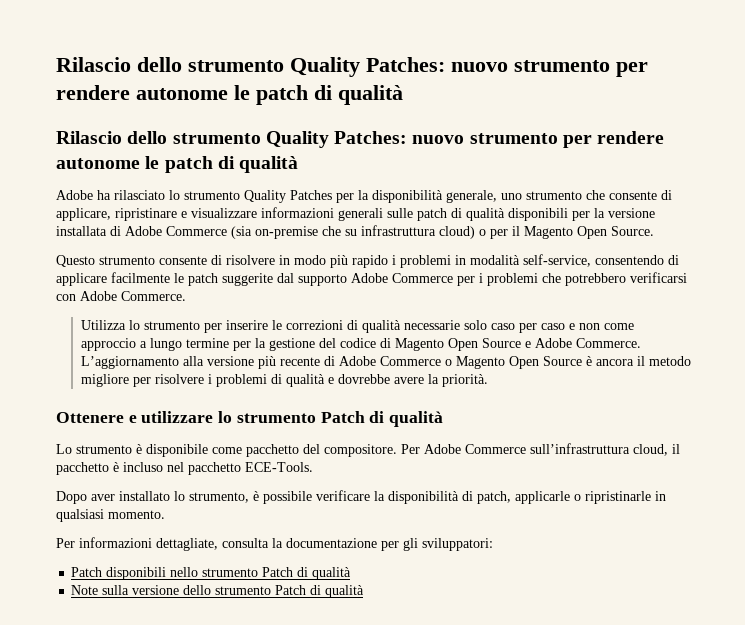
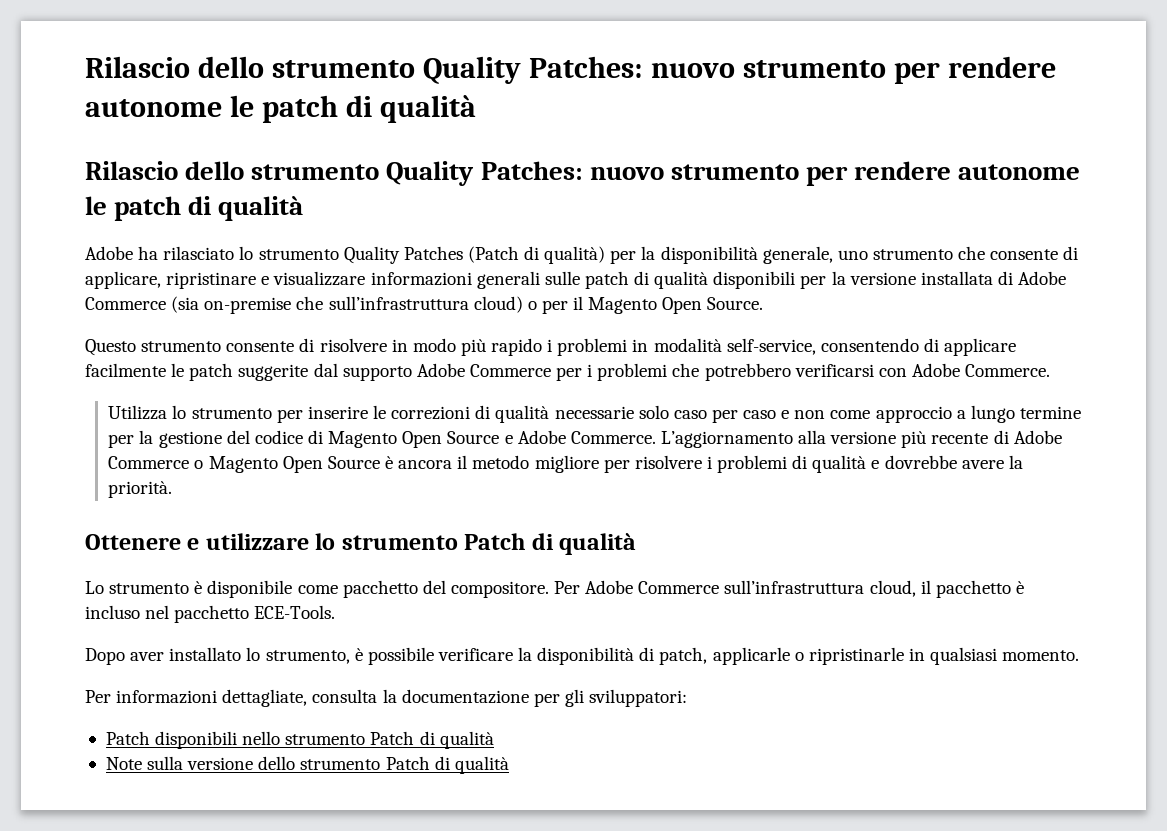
(332, 195) none -> [467,246,606,264] (Patch di qualità)
[345,225,436,236] su infrastruttura -> [328,296,469,310] sull’infrastruttura

